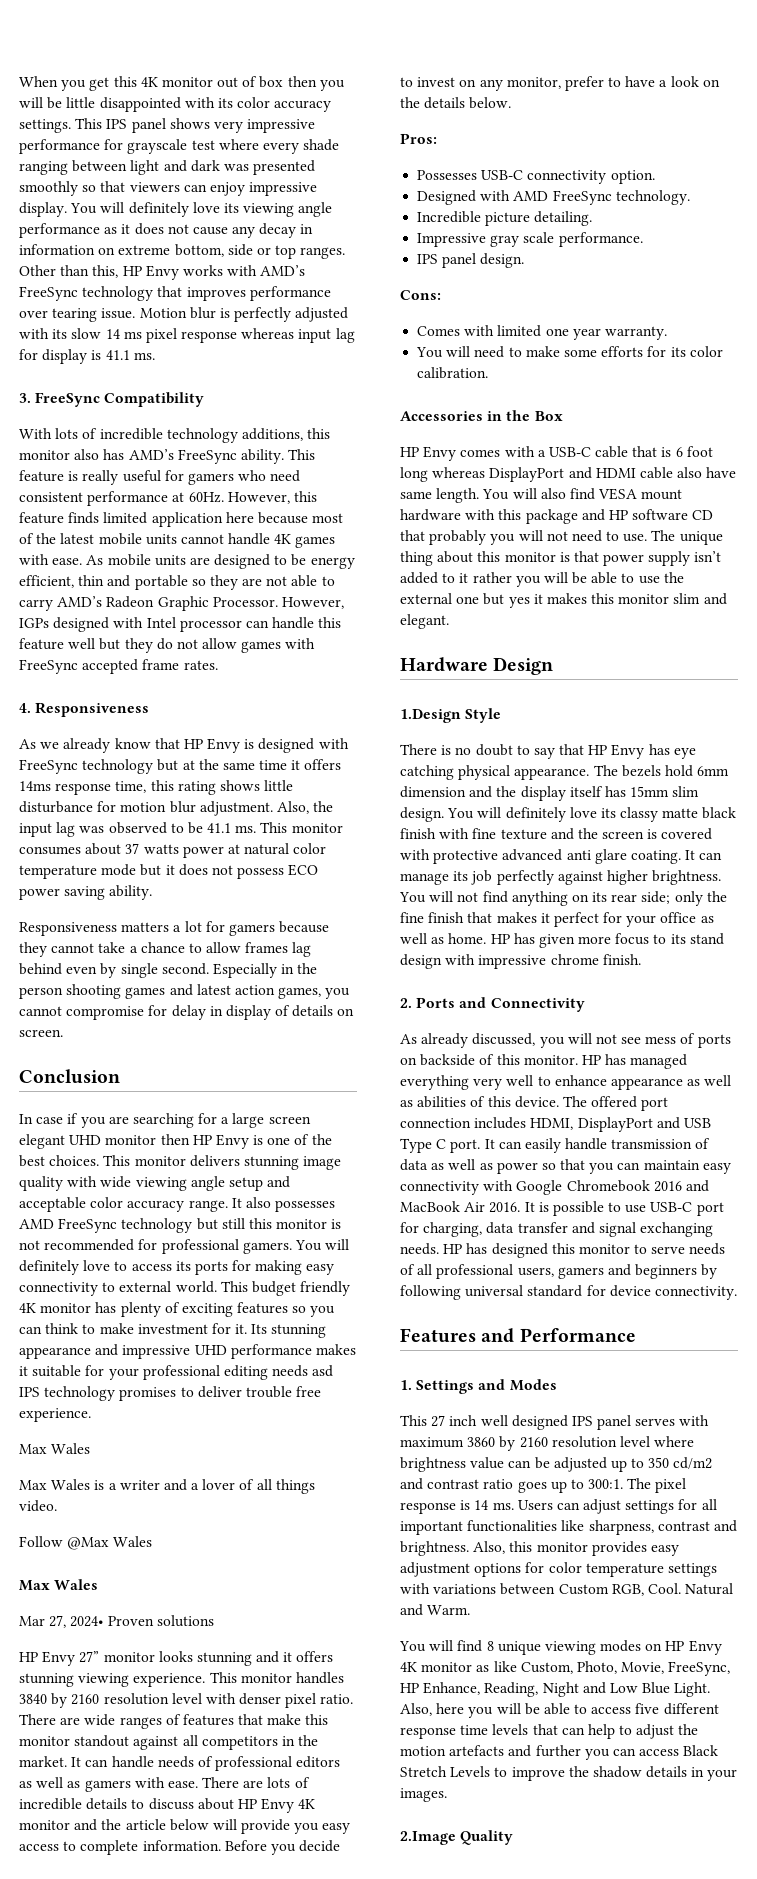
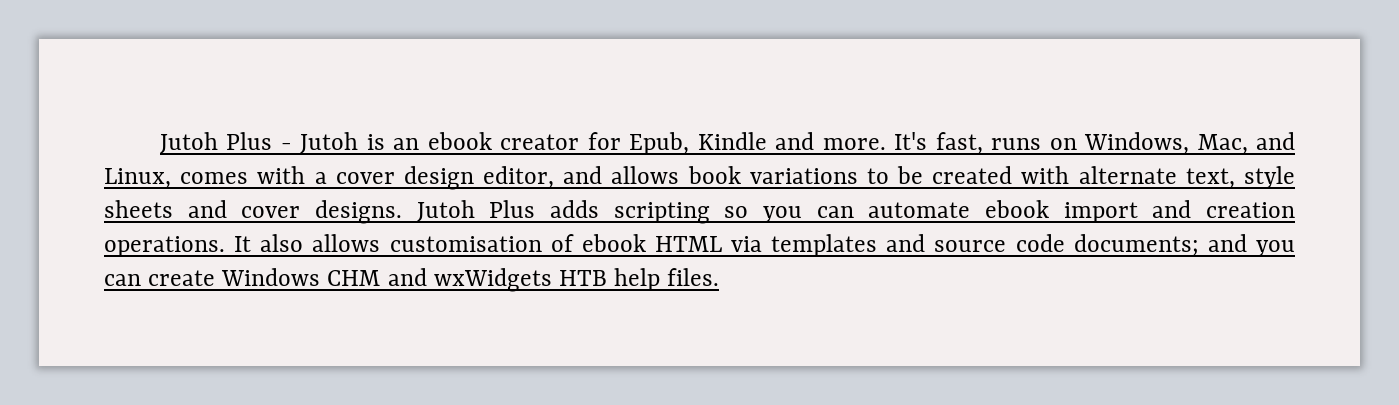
[19,76,345,91] [19,97,332,112] [19,118,316,133] [19,139,340,154] [19,160,316,175] [19,181,318,196] [19,202,333,217] [19,223,314,238] [19,244,346,259] [19,265,306,280] [19,286,331,301] [19,307,349,322] [19,328,355,343] [19,349,155,364] [19,392,205,407] [19,428,331,443] [19,449,316,464] [19,470,301,485] [19,491,317,506] [19,512,344,527] [19,533,336,548] [19,554,355,569] [19,575,335,590] [19,596,344,611] [19,617,342,632] [19,638,316,653] [19,659,218,674] [19,702,150,717] [19,738,349,753] [19,759,342,774] [19,780,294,795] [19,801,334,816] [19,822,343,837] [19,843,327,858] [19,864,319,879] [19,885,153,900] [19,921,330,936] [19,942,312,957] [19,963,318,978] [19,984,351,999] [19,1005,355,1020] [19,1029,63,1037] [19,1069,120,1084] [19,1113,311,1128] [19,1134,332,1149] [19,1155,342,1170] [19,1176,291,1191] [19,1197,336,1212] [19,1218,342,1233] [19,1239,350,1254] [19,1260,335,1275] [19,1281,351,1296] [19,1302,336,1317] [19,1323,327,1338] [19,1344,356,1359] [19,1365,334,1380] [19,1386,322,1401] [19,1408,91,1422] [19,1443,91,1454] [19,1479,315,1494] [19,1500,57,1512] [19,1536,153,1550] [19,1579,99,1591] [19,1615,214,1628] [19,1651,334,1666] [19,1672,344,1687] [19,1693,354,1708] [19,1714,329,1729] [19,1735,319,1750] [19,1756,341,1771] [19,1777,310,1792] [19,1798,316,1813] [19,1819,351,1834] [19,1840,341,1855] [400,76,720,91] [400,97,512,109] [400,133,437,144] [417,170,655,184] [417,190,690,205] [417,211,593,226] [417,232,643,247] [417,253,525,268] [400,290,441,300] [417,325,667,340] [416,346,723,358] [417,367,489,379] [400,410,563,421] [400,446,713,461] [400,467,737,482] [400,488,683,503] [400,509,714,524] [400,530,723,545] [400,551,722,566] [400,572,684,587] [400,593,727,608] [400,614,449,629] [400,657,554,675] [400,708,502,723] [400,744,696,759] [400,765,730,780] [400,786,700,801] [400,807,737,822] [400,828,713,840] [400,849,723,864] [400,870,722,885] [399,891,727,906] [400,912,714,927] [400,933,724,948] [400,954,641,969] [400,997,585,1012] [400,1033,731,1048] [400,1054,688,1069] [400,1075,732,1090] [400,1096,669,1111] [400,1117,711,1132] [400,1138,711,1153] [400,1159,731,1174] [400,1180,709,1195] [400,1201,724,1216] [400,1222,714,1237] [400,1243,726,1258] [400,1264,718,1279] [400,1285,737,1300] [400,1328,636,1343] [400,1379,557,1394] [400,1415,710,1430] [400,1436,695,1451] [400,1457,713,1472] [400,1478,687,1493] [400,1499,717,1514] [400,1520,737,1535] [400,1541,679,1556] [400,1562,717,1577] [400,1583,734,1596] [400,1604,471,1616] [399,1640,722,1655] [400,1661,731,1676] [400,1682,711,1697] [400,1703,719,1718] [400,1724,699,1739] [400,1745,719,1760] [400,1766,738,1781] [400,1788,447,1802] [400,1830,514,1845] When you get this 4K monitor out of box then you will be little disappointed with its color accuracy settings. This IPS panel shows very impressive performance for grayscale test where every shade ranging between light and dark was presented smoothly so that viewers can enjoy impressive display. You will definitely love its viewing angle performance as it does not cause any decay in information on extreme bottom, side or top ranges. Other than this, HP Envy works with AMD’s FreeSync technology that improves performance over tearing issue. Motion blur is perfectly adjusted with its slow 14 ms pixel response whereas input lag for display is 41.1 ms. // 3. FreeSync Compatibility // With lots of incredible technology additions, this monitor also has AMD’s FreeSync ability. This feature is really useful for gamers who need consistent performance at 60Hz. However, this feature finds limited application here because most of the latest mobile units cannot handle 4K games with ease. As mobile units are designed to be energy efficient, thin and portable so they are not able to carry AMD’s Radeon Graphic Processor. However, IGPs designed with Intel processor can handle this feature well but they do not allow games with FreeSync accepted frame rates. // 4. Responsiveness // As we already know that HP Envy is designed with FreeSync technology but at the same time it offers 14ms response time, this rating shows little disturbance for motion blur adjustment. Also, the input lag was observed to be 41.1 ms. This monitor consumes about 37 watts power at natural color temperature mode but it does not possess ECO power saving ability. // Responsiveness matters a lot for gamers because they cannot take a chance to allow frames lag behind even by single second. Especially in the person shooting games and latest action games, you cannot compromise for delay in display of details on screen. // Conclusion // In case if you are searching for a large screen elegant UHD monitor then HP Envy is one of the best choices. This monitor delivers stunning image quality with wide viewing angle setup and acceptable color accuracy range. It also possesses AMD FreeSync technology but still this monitor is not recommended for professional gamers. You will definitely love to access its ports for making easy connectivity to external world. This budget friendly 4K monitor has plenty of exciting features so you can think to make investment for it. Its stunning appearance and impressive UHD performance makes it suitable for your professional editing needs asd IPS technology promises to deliver trouble free experience. // Max Wales // Max Wales is a writer and a lover of all things video. // Follow @Max Wales // Max Wales // Mar 27, 2024• Proven solutions // HP Envy 27” monitor looks stunning and it offers stunning viewing experience. This monitor handles 3840 by 2160 resolution level with denser pixel ratio. There are wide ranges of features that make this monitor standout against all competitors in the market. It can handle needs of professional editors as well as gamers with ease. There are lots of incredible details to discuss about HP Envy 4K monitor and the article below will provide you easy access to complete information. Before you decide to invest on any monitor, prefer to have a look on the details below. // Pros: // Possesses USB-C connectivity option. // Designed with AMD FreeSync technology. // Incredible picture detailing. // Impressive gray scale performance. // IPS panel design. // Cons: // Comes with limited one year warranty. // You will need to make some efforts for its color calibration. // Accessories in the Box // HP Envy comes with a USB-C cable that is 6 foot long whereas DisplayPort and HDMI cable also have same length. You will also find VESA mount hardware with this package and HP software CD that probably you will not need to use. The unique thing about this monitor is that power supply isn’t added to it rather you will be able to use the external one but yes it makes this monitor slim and elegant. // Hardware Design // 1.Design Style // There is no doubt to say that HP Envy has eye catching physical appearance. The bezels hold 6mm dimension and the display itself has 15mm slim design. You will definitely love its classy matte black finish with fine texture and the screen is covered with protective advanced anti glare coating. It can manage its job perfectly against higher brightness. You will not find anything on its rear side; only the fine finish that makes it perfect for your office as well as home. HP has given more focus to its stand design with impressive chrome finish. // 2. Ports and Connectivity // As already discussed, you will not see mess of ports on backside of this monitor. HP has managed everything very well to enhance appearance as well as abilities of this device. The offered port connection includes HDMI, DisplayPort and USB Type C port. It can easily handle transmission of data as well as power so that you can maintain easy connectivity with Google Chromebook 2016 and MacBook Air 2016. It is possible to use USB-C port for charging, data transfer and signal exchanging needs. HP has designed this monitor to serve needs of all professional users, gamers and beginners by following universal standard for device connectivity. // Features and Performance // 1. Settings and Modes // This 27 inch well designed IPS panel serves with maximum 3860 by 2160 resolution level where brightness value can be adjusted up to 350 cd/m2 and contrast ratio goes up to 300:1. The pixel response is 14 ms. Users can adjust settings for all important functionalities like sharpness, contrast and brightness. Also, this monitor provides easy adjustment options for color temperature settings with variations between Custom RGB, Cool. Natural and Warm. // You will find 8 unique viewing modes on HP Envy 4K monitor as like Custom, Photo, Movie, FreeSync, HP Enhance, Reading, Night and Low Blue Light. Also, here you will be able to access five different response time levels that can help to adjust the motion artefacts and further you can access Black Stretch Levels to improve the shadow details in your images. // 2.Image Quality -> [159,132,1296,155] [104,166,1295,190] [104,200,1295,224] [104,234,1295,257] [104,268,720,292] Jutoh Plus - Jutoh is an ebook creator for Epub, Kindle and more. It's fast, runs on Windows, Mac, and Linux, comes with a cover design editor, and allows book variations to be created with alternate text, style sheets and cover designs. Jutoh Plus adds scripting so you can automate ebook import and creation operations. It also allows customisation of ebook HTML via templates and source code documents; and you can create Windows CHM and wxWidgets HTB help files.

